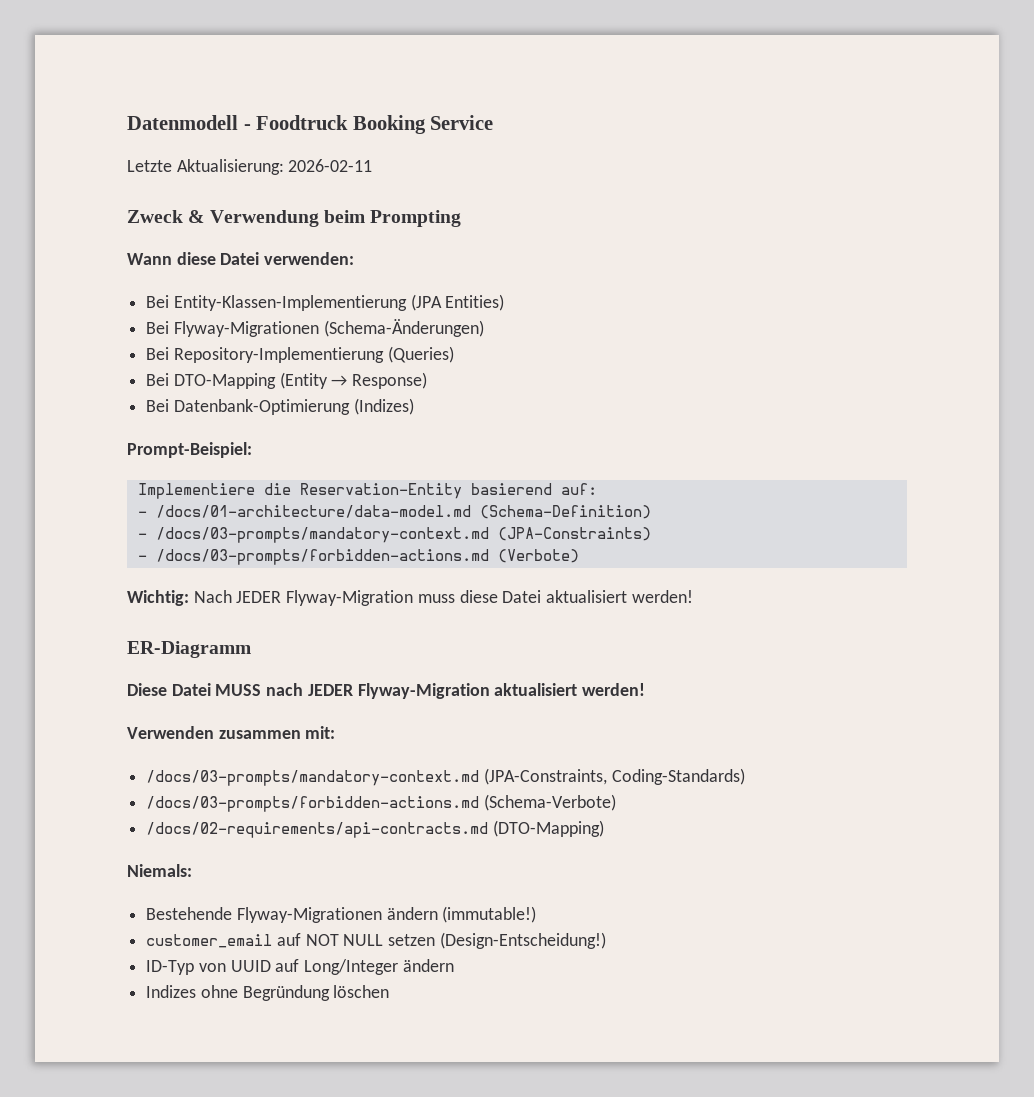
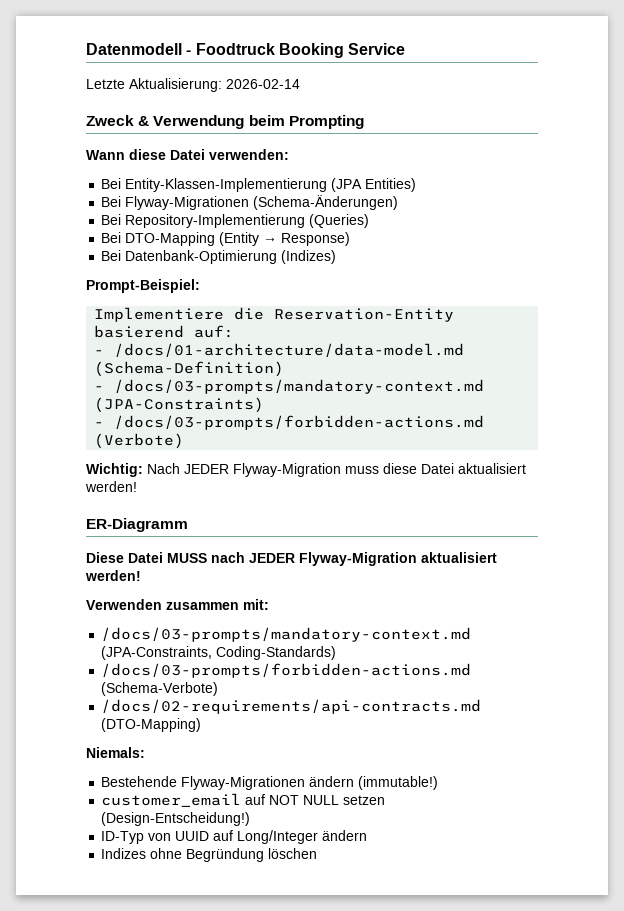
[288,159,373,172] 2026-02-11 -> [226,79,300,89] 2026-02-14

